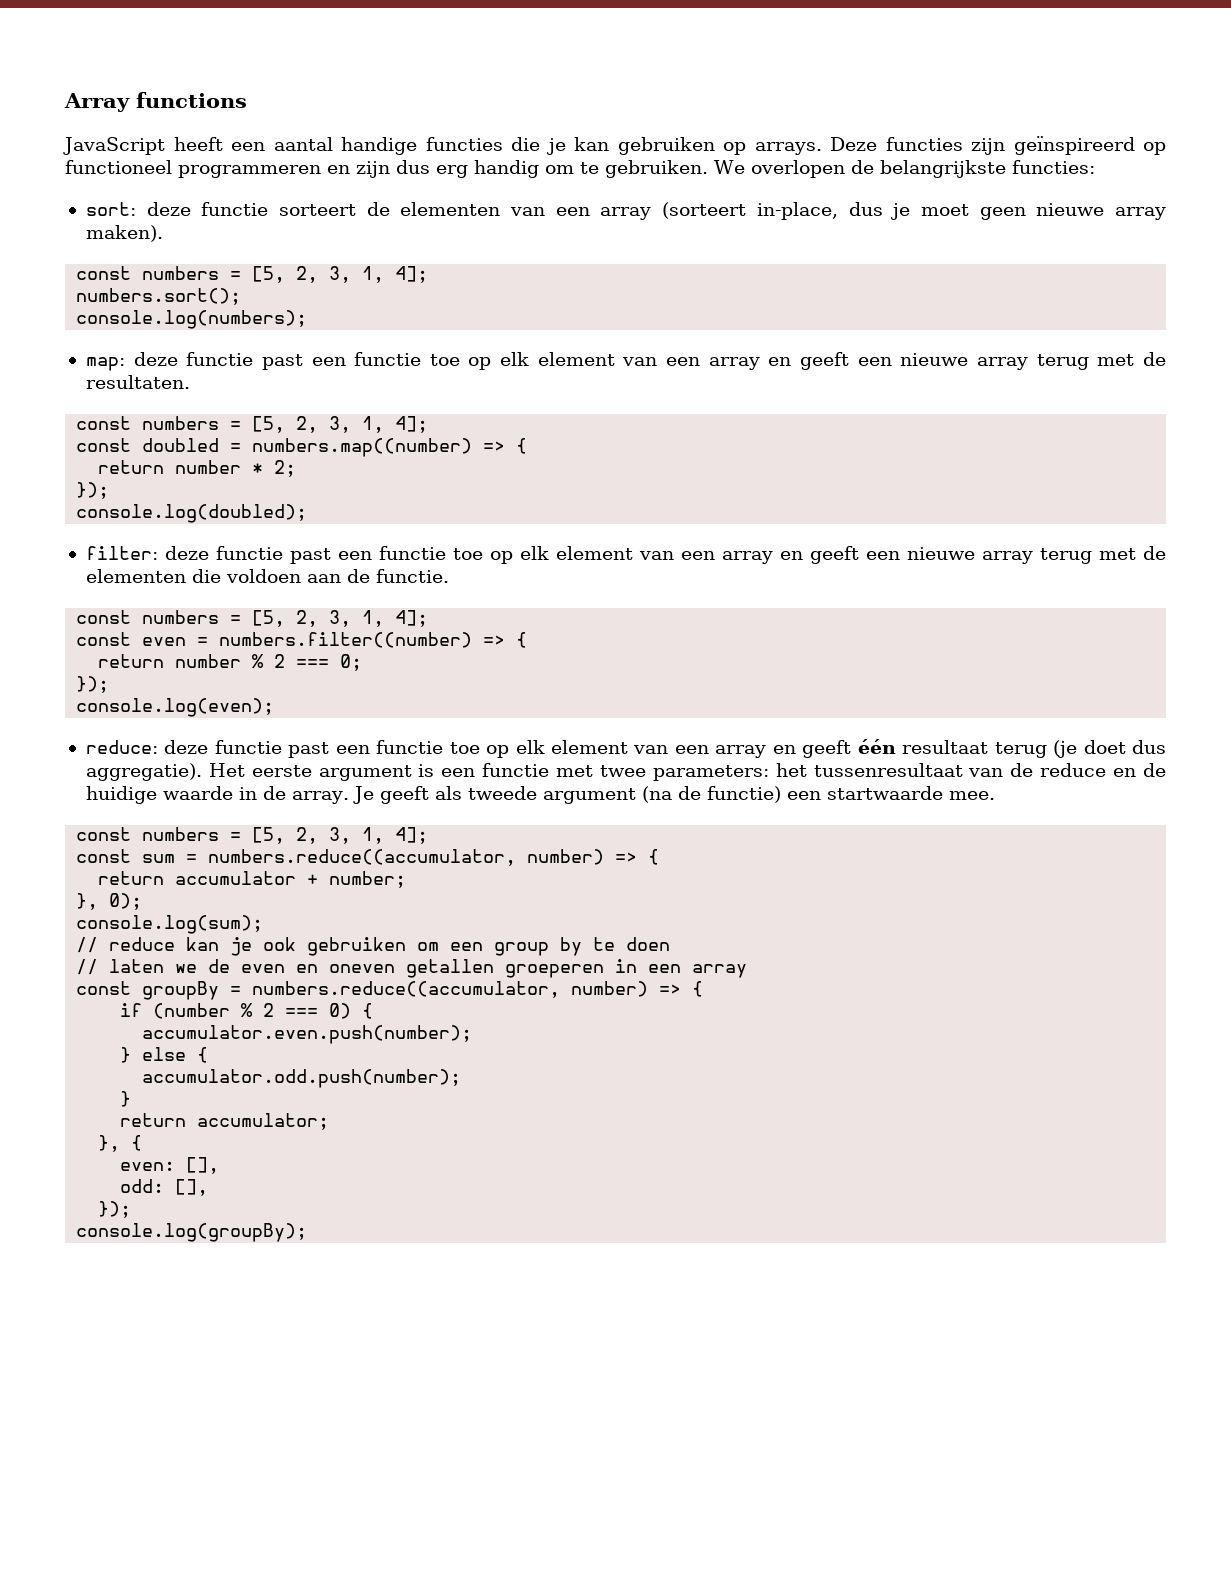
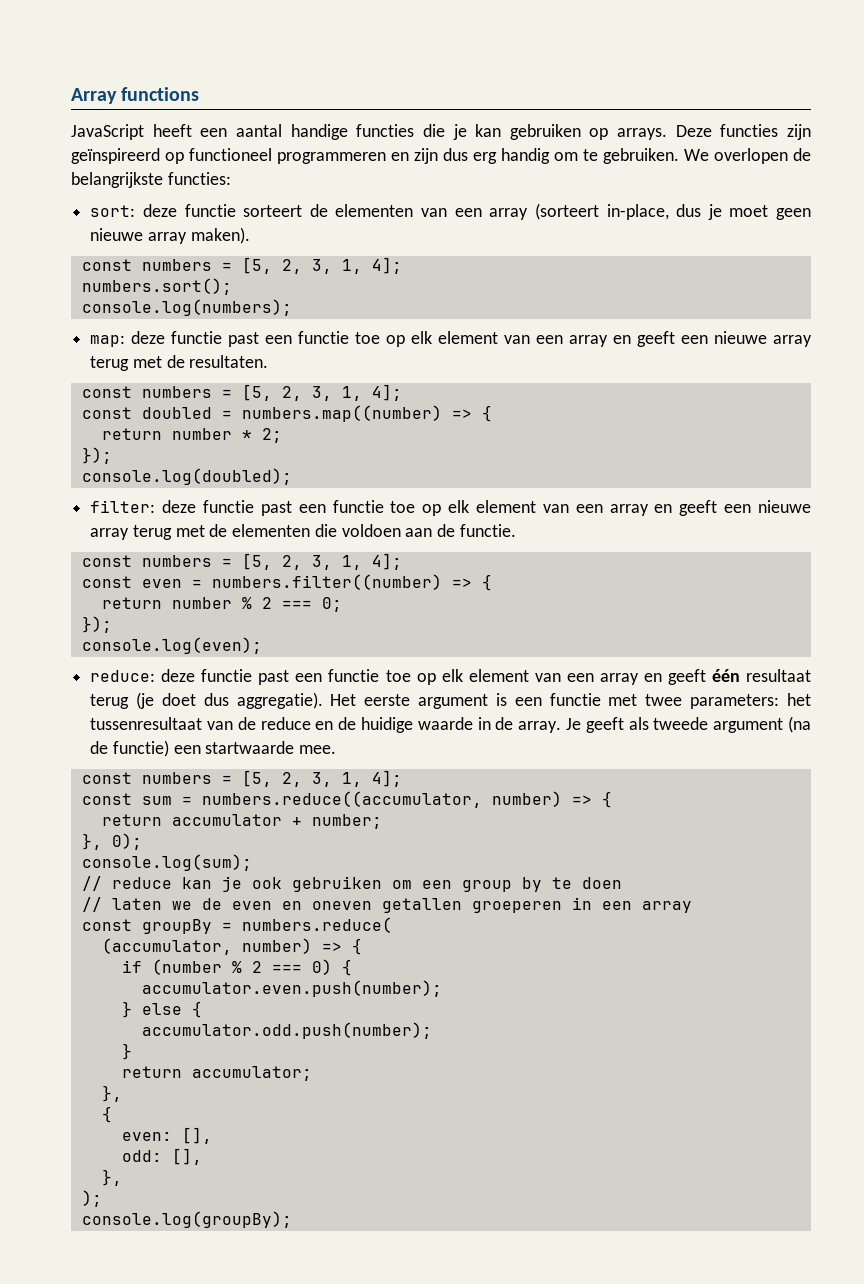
[252,981,561,998] numbers.reduce((accumulator, -> [241,917,392,933] [101,938,232,955] numbers.reduce( // (accumulator,
(121, 1143) none -> (122, 1093) //
[98,1201,132,1218] }); -> [101,1169,122,1186] [81,1190,102,1207] }, // );

